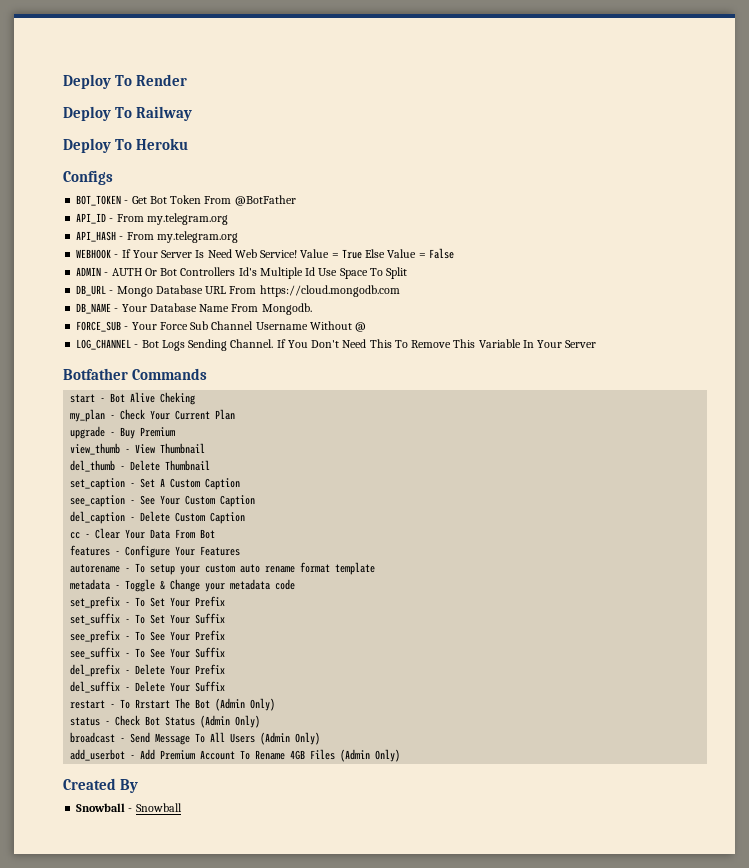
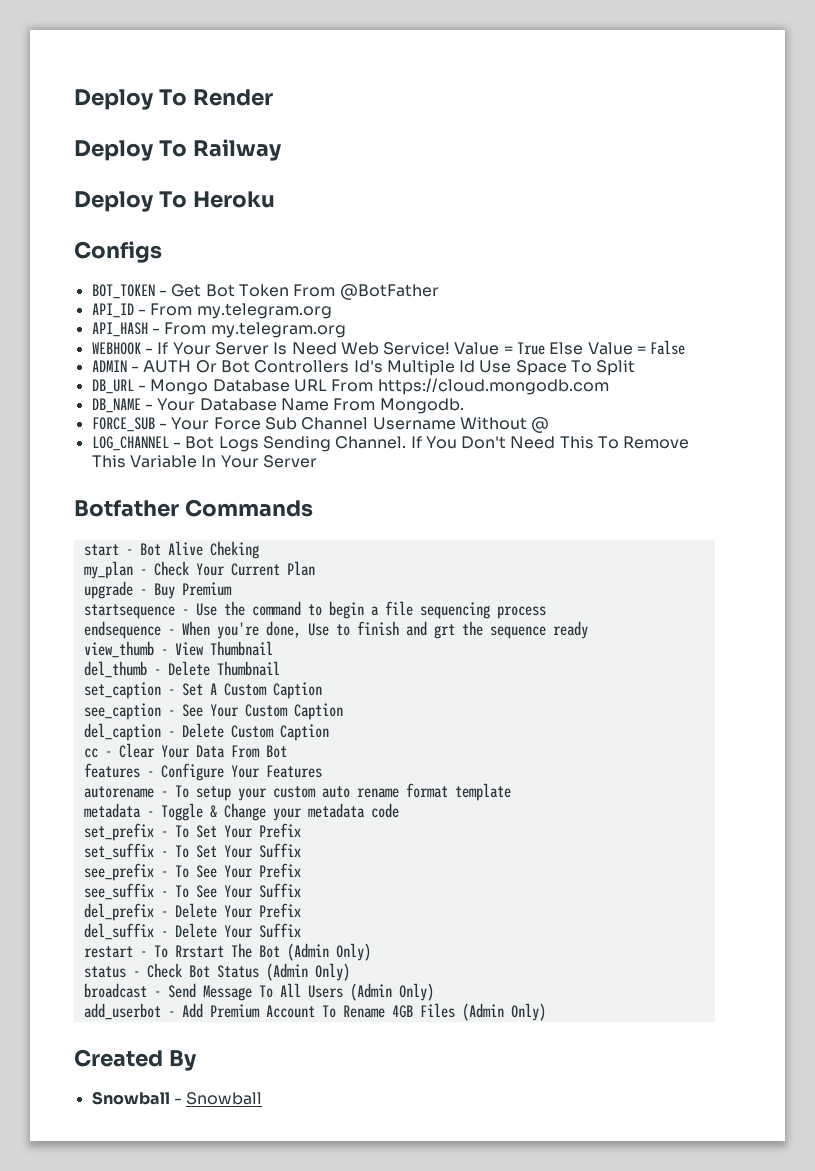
(176, 432) none -> [83,601,546,619] [83,621,588,639] // startsequence - Use the command to begin a file sequencing process // endsequence - When you're done, Use to finish and grt the sequence ready

